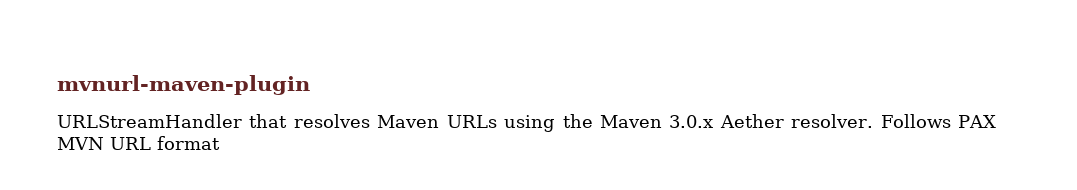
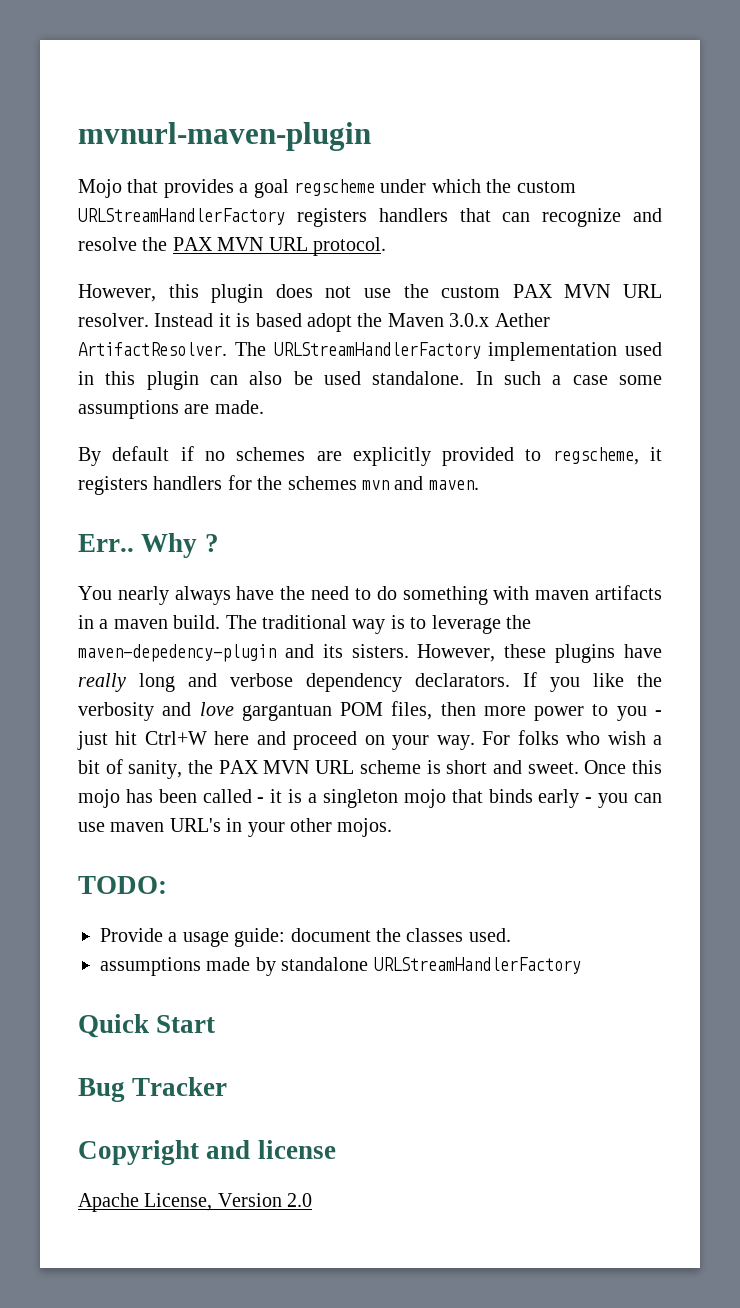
[57,114,997,132] [57,136,220,150] URLStreamHandler that resolves Maven URLs using the Maven 3.0.x Aether resolver. Follows PAX MVN URL format -> [78,179,576,198] [78,208,662,227] [78,237,386,256] [78,284,663,303] [78,313,550,332] [78,342,662,361] [78,371,662,390] [78,400,264,419] [78,446,662,466] [78,475,479,495] [78,533,219,558] [78,585,662,605] [78,615,531,634] [78,644,663,663] [78,672,662,692] [78,701,662,721] [77,730,662,750] [78,759,662,779] [78,789,663,808] [78,818,393,837] [78,876,167,894] [100,928,511,947] [100,957,581,976] [78,1014,216,1038] [78,1077,228,1102] [78,1140,336,1165] [78,1193,313,1212] Mojo that provides a goal regscheme under which the custom URLStreamHandlerFactory registers handlers that can recognize and resolve the PAX MVN URL protocol. // However, this plugin does not use the custom PAX MVN URL resolver. Instead it is based adopt the Maven 3.0.x Aether ArtifactResolver. The URLStreamHandlerFactory implementation used in this plugin can also be used standalone. In such a case some assumptions are made. // By default if no schemes are explicitly provided to regscheme, it registers handlers for the schemes mvn and maven. // Err.. Why ? // You nearly always have the need to do something with maven artifacts in a maven build. The traditional way is to leverage the maven-depedency-plugin and its sisters. However, these plugins have really long and verbose dependency declarators. If you like the verbosity and love gargantuan POM files, then more power to you - just hit Ctrl+W here and proceed on your way. For folks who wish a bit of sanity, the PAX MVN URL scheme is short and sweet. Once this mojo has been called - it is a singleton mojo that binds early - you can use maven URL's in your other mojos. // TODO: // Provide a usage guide: document the classes used. // assumptions made by standalone URLStreamHandlerFactory // Quick Start // Bug Tracker // Copyright and license // Apache License, Version 2.0

